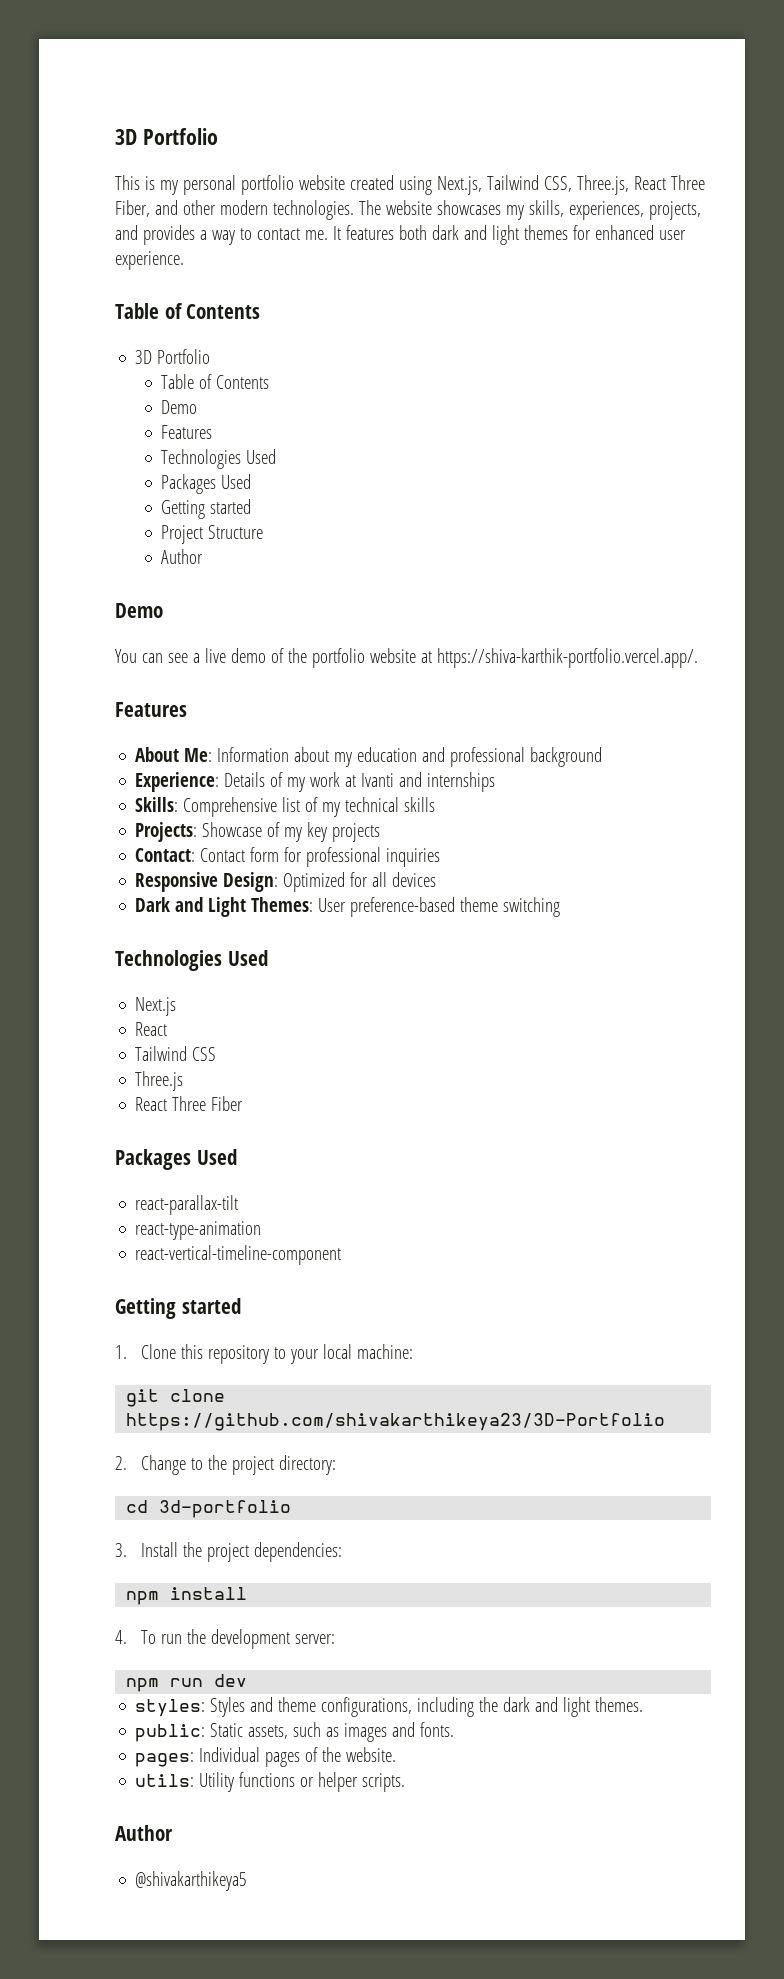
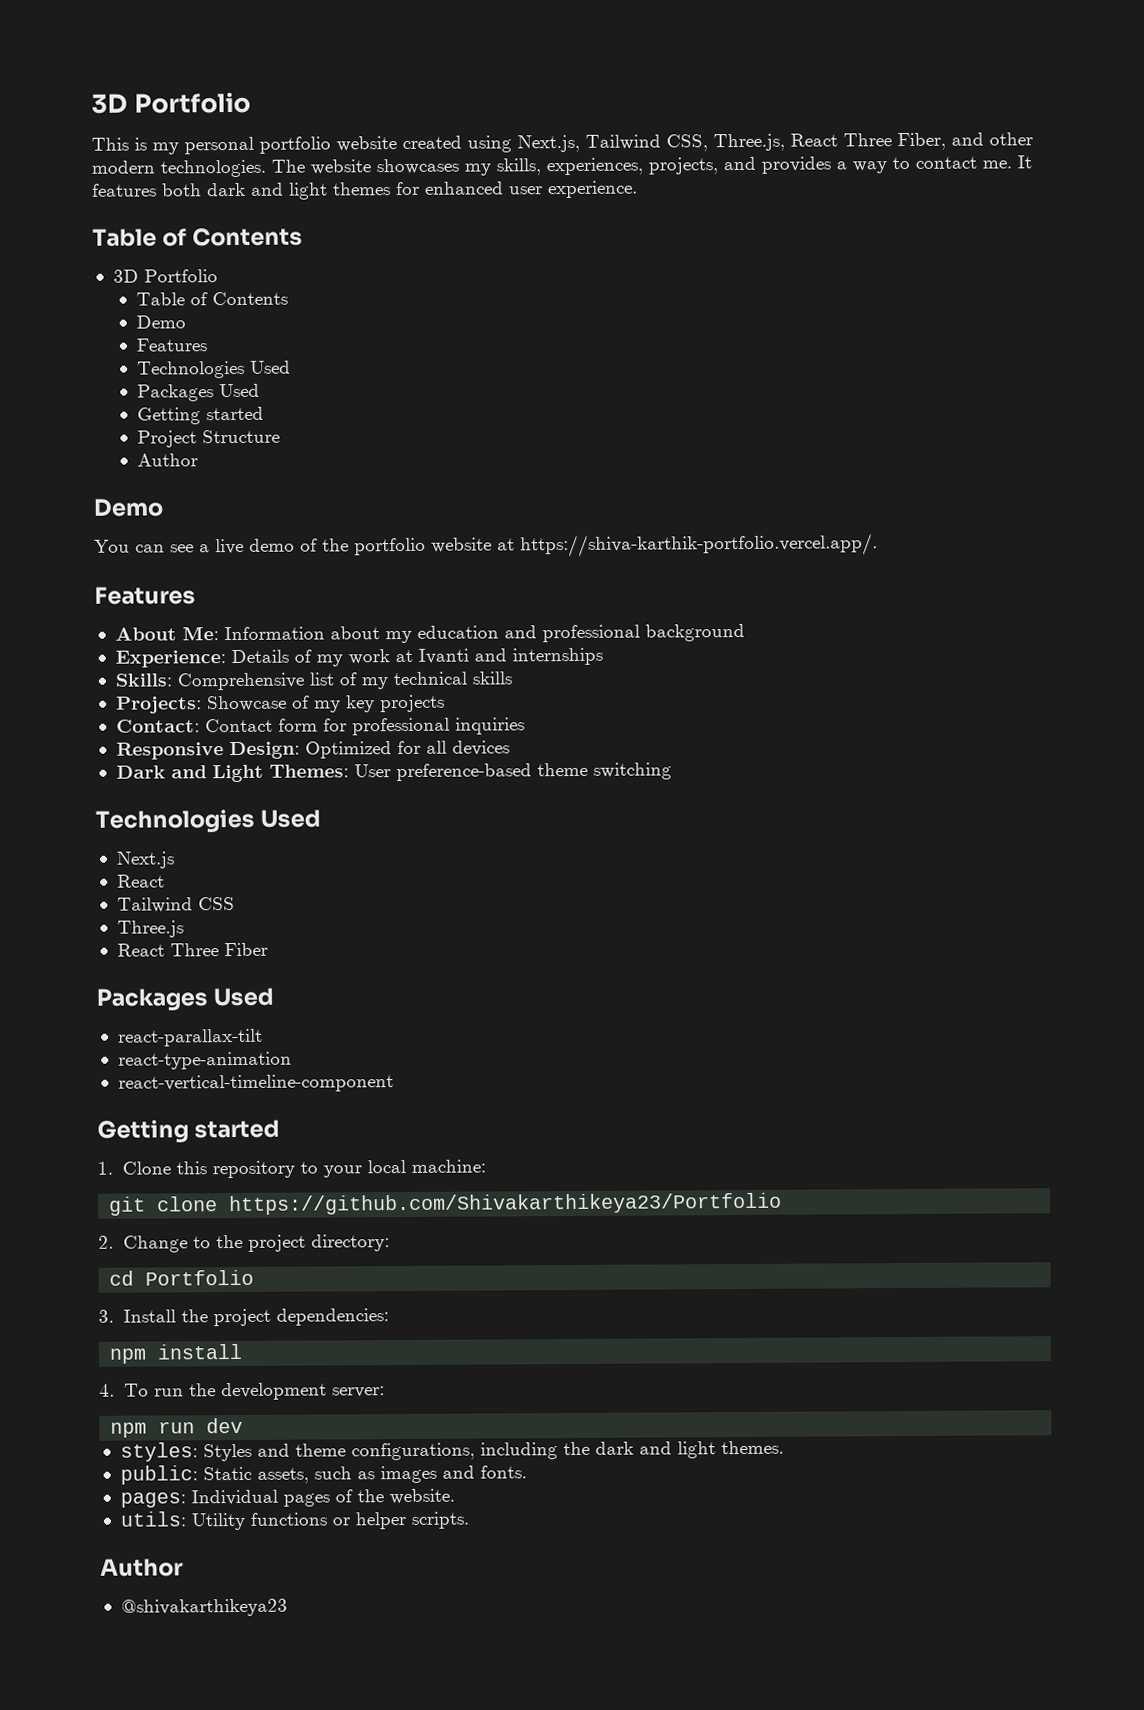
[126,1413,666,1431] https://github.com/shivakarthikeya23/3D-Portfolio -> [229,1192,783,1216] https://github.com/Shivakarthikeya23/Portfolio
[159,1500,292,1518] 3d-portfolio -> [145,1269,255,1286] Portfolio
[135,1871,248,1891] @shivakarthikeya5 -> [120,1598,288,1617] @shivakarthikeya23

